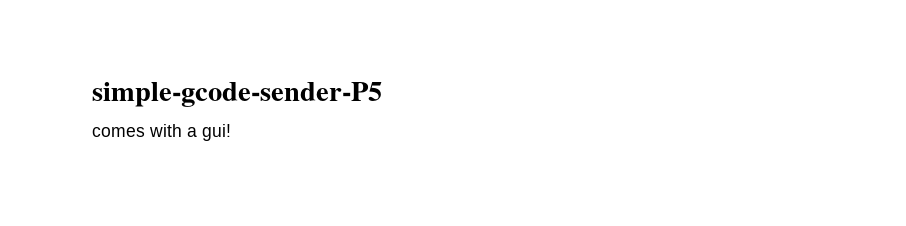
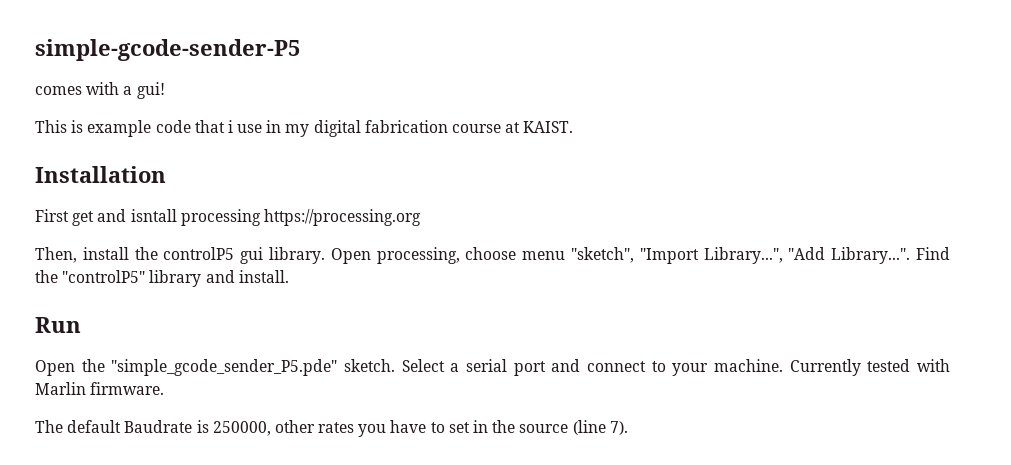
(231, 132) none -> [35,120,574,137] [35,166,166,183] [35,209,421,226] [35,247,950,264] [35,270,289,287] [35,317,81,333] [35,359,950,376] [35,382,165,395] [35,420,628,437] // This is example code that i use in my digital fabrication course at KAIST. // Installation // First get and isntall processing https://processing.org // Then, install the controlP5 gui library. Open processing, choose menu "sketch", "Import Library...", "Add Library...". Find the "controlP5" library and install. // Run // Open the "simple_gcode_sender_P5.pde" sketch. Select a serial port and connect to your machine. Currently tested with Marlin firmware. // The default Baudrate is 250000, other rates you have to set in the source (line 7).

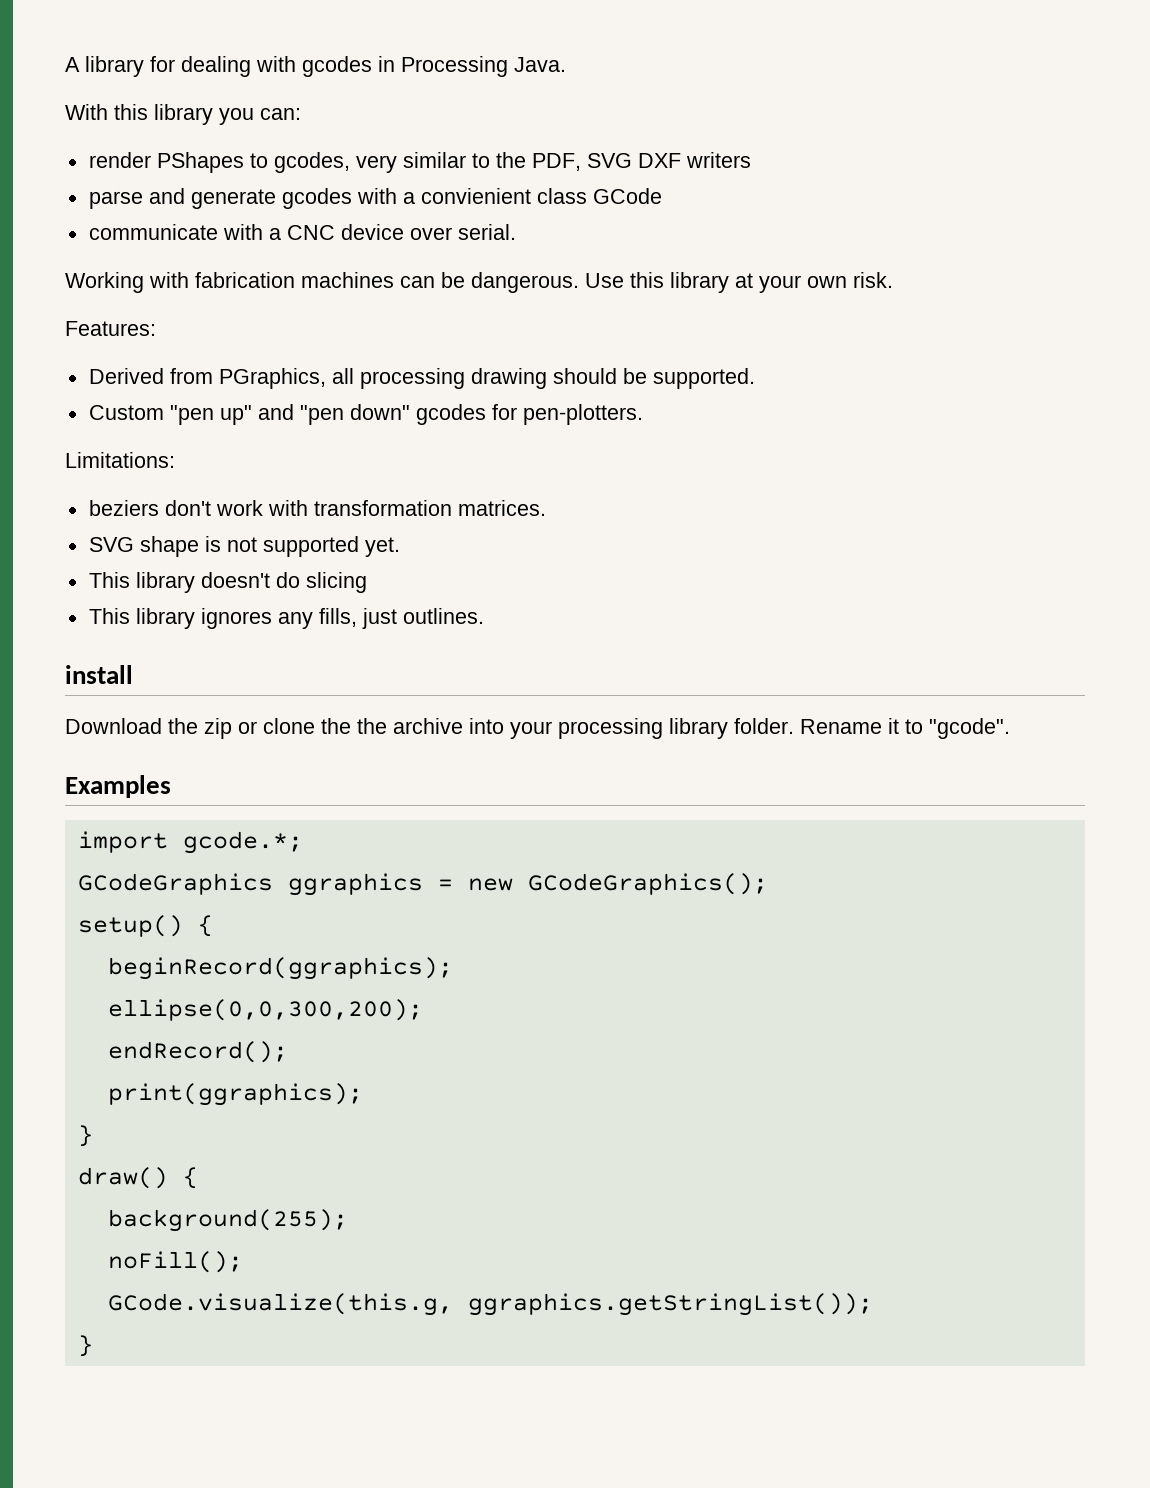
[35,39,300,61] [35,82,165,99] [35,120,574,137] [35,166,166,183] [35,209,421,226] [35,247,950,264] [35,270,289,287] [35,317,81,333] [35,359,950,376] [35,382,165,395] [35,420,628,437] simple-gcode-sender-P5 // comes with a gui! // This is example code that i use in my digital fabrication course at KAIST. // Installation // First get and isntall processing https://processing.org // Then, install the controlP5 gui library. Open processing, choose menu "sketch", "Import Library...", "Add Library...". Find the "controlP5" library and install. // Run // Open the "simple_gcode_sender_P5.pde" sketch. Select a serial port and connect to your machine. Currently tested with Marlin firmware. // The default Baudrate is 250000, other rates you have to set in the source (line 7). -> [65,56,566,77] [65,104,301,125] [88,152,751,173] [88,188,662,209] [88,224,516,240] [65,272,893,293] [65,321,156,336] [88,368,755,389] [88,404,643,425] [65,452,175,468] [88,500,546,516] [88,536,400,557] [88,572,367,593] [88,608,484,629] [65,665,133,684] [65,718,1010,739] [65,775,171,798] [77,831,303,854] [77,873,768,896] [77,915,213,937] [107,957,453,980] [107,999,423,1021] [107,1041,288,1063] [107,1083,363,1106] [77,1125,93,1147] [77,1167,198,1189] [107,1209,348,1232] [107,1251,243,1273] [107,1293,873,1316] [77,1335,93,1357] A library for dealing with gcodes in Processing Java. // With this library you can: // render PShapes to gcodes, very similar to the PDF, SVG DXF writers // parse and generate gcodes with a convienient class GCode // communicate with a CNC device over serial. // Working with fabrication machines can be dangerous. Use this library at your own risk. // Features: // Derived from PGraphics, all processing drawing should be supported. // Custom "pen up" and "pen down" gcodes for pen-plotters. // Limitations: // beziers don't work with transformation matrices. // SVG shape is not supported yet. // This library doesn't do slicing // This library ignores any fills, just outlines. // install // Download the zip or clone the the archive into your processing library folder. Rename it to "gcode". // Examples // import gcode.*; // GCodeGraphics ggraphics = new GCodeGraphics(); // setup() { // beginRecord(ggraphics); // ellipse(0,0,300,200); // endRecord(); // print(ggraphics); // } // draw() { // background(255); // noFill(); // GCode.visualize(this.g, ggraphics.getStringList()); // }

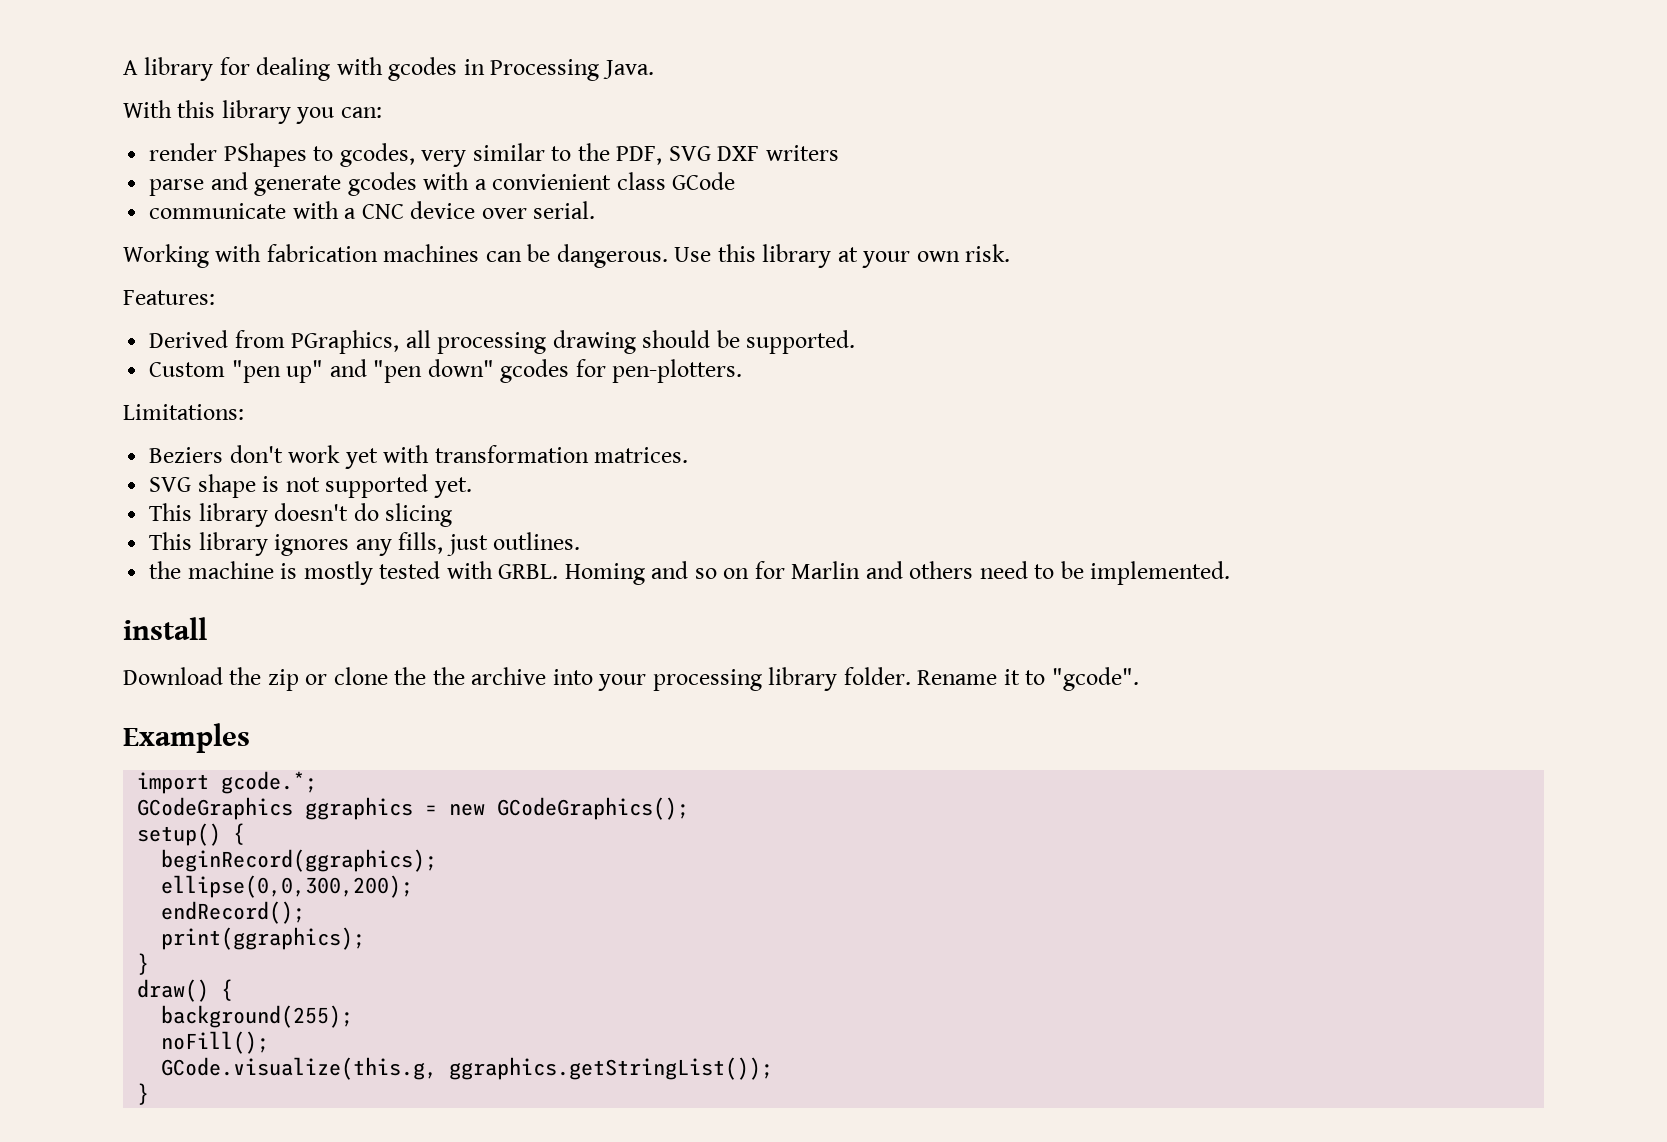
[88,500,159,516] beziers -> [149,447,224,463] Beziers
(263, 508) none -> [344,448,378,469] yet
(484, 616) none -> [149,561,1231,585] // the machine is mostly tested with GRBL. Homing and so on for Marlin and others need to be implemented.

